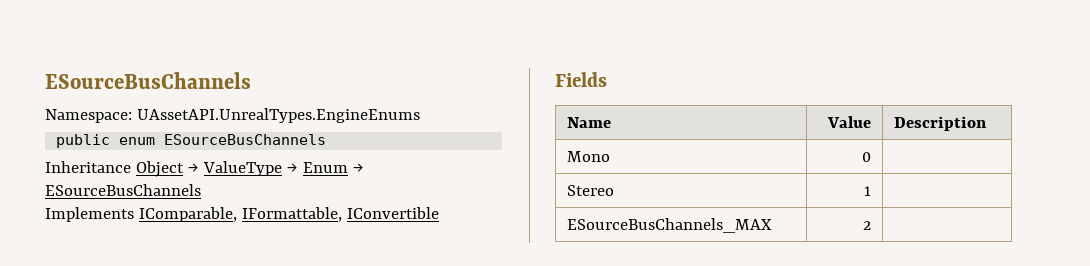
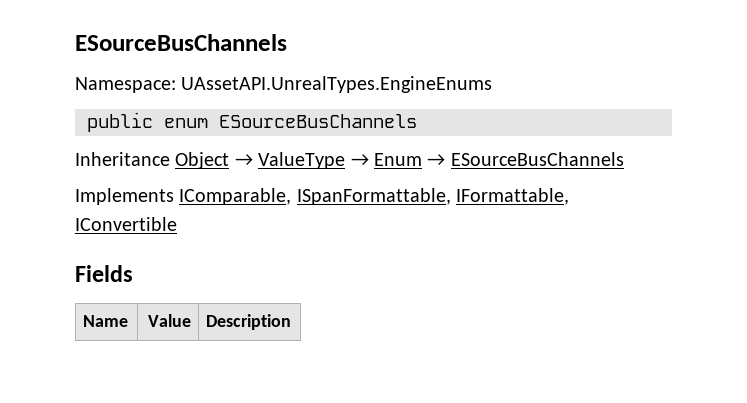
(237, 214) none -> [296,188,451,205] ISpanFormattable,
[567,151,611,162] [861,152,871,162] [567,185,615,196] [863,186,871,196] [567,218,773,233] [862,221,871,230] // Mono | 0 | // Stereo | 1 | // ESourceBusChannels_MAX | 2 | -> (292, 322) none

